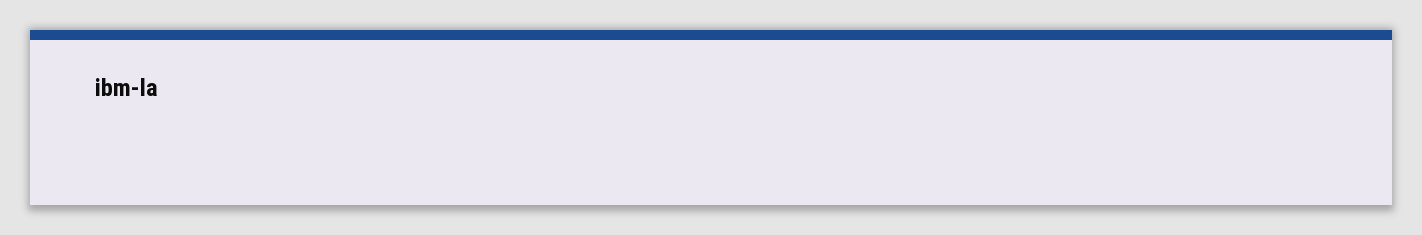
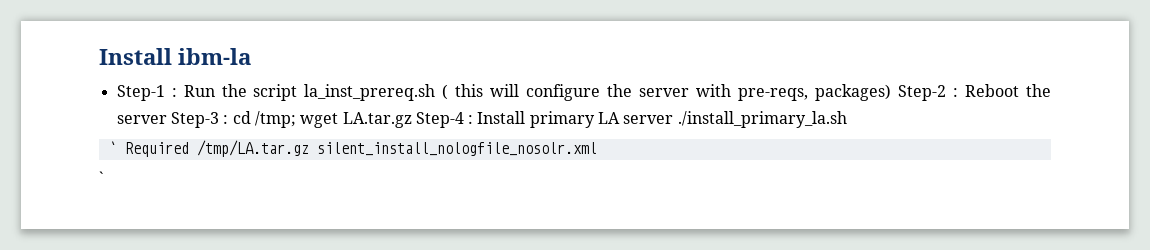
(95, 87) none -> [99,48,172,65] Install
(158, 87) none -> [116,84,1051,101] [116,111,847,128] [108,140,597,157] [99,171,103,184] // Step-1 : Run the script la_inst_prereq.sh ( this will configure the server with pre-reqs, packages) Step-2 : Reboot the server Step-3 : cd /tmp; wget LA.tar.gz Step-4 : Install primary LA server ./install_primary_la.sh // ` Required /tmp/LA.tar.gz silent_install_nologfile_nosolr.xml // `

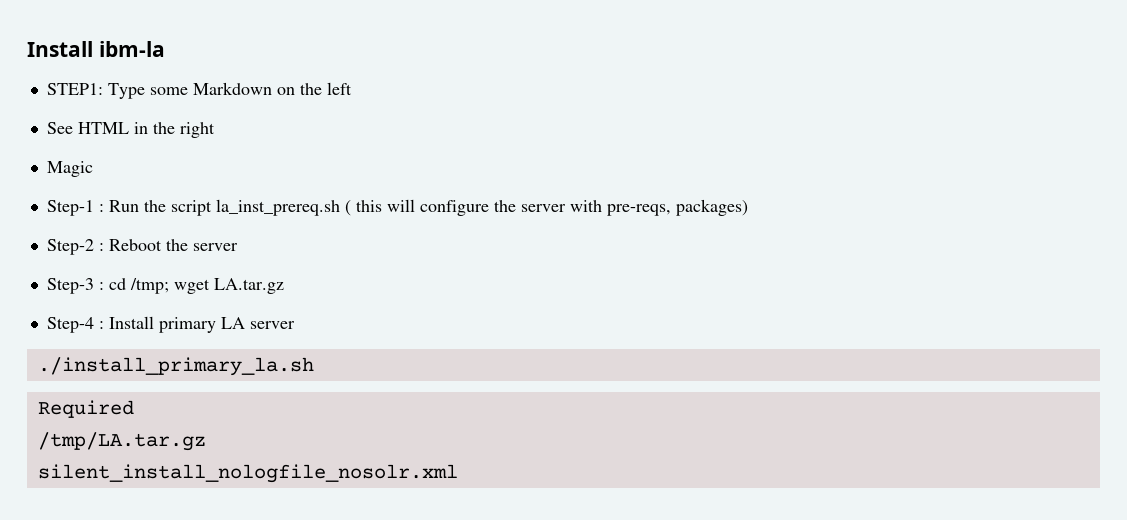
(252, 56) none -> [46,82,352,99] [46,122,215,138] [46,161,93,177] // STEP1: Type some Markdown on the left // See HTML in the right // Magic
(892, 92) none -> (748, 207) //
(167, 119) none -> (238, 247) //
(412, 120) none -> (284, 286) //
(674, 119) none -> (295, 325) //
[108,141,117,154] ` -> (314, 366) none
(189, 149) none -> (134, 409) //
(309, 148) none -> (206, 441) //
[99,171,103,184] // ` -> (458, 473) none

